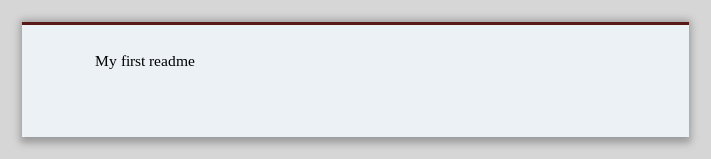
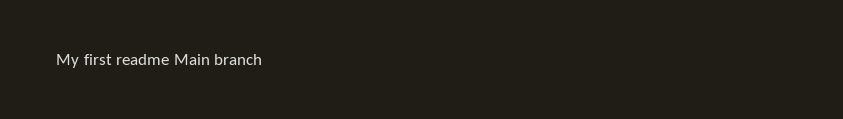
(196, 61) none -> [173,54,263,65] Main branch

